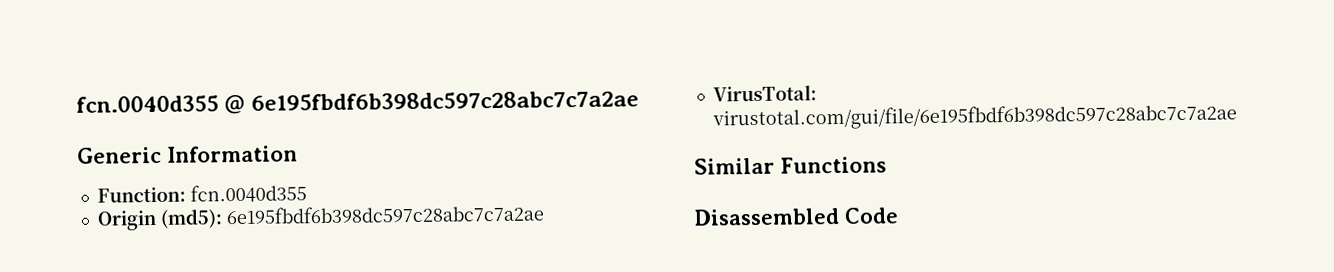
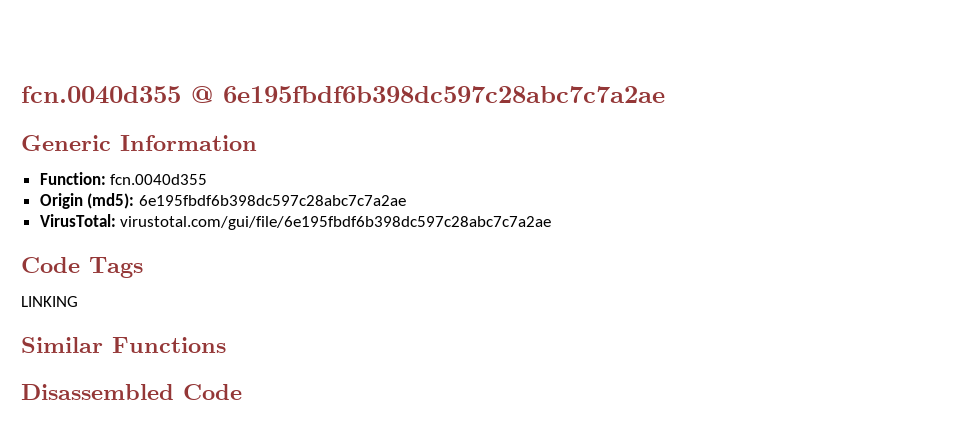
(1237, 117) none -> [21,257,143,278] [21,296,78,307] // Code Tags // LINKING

